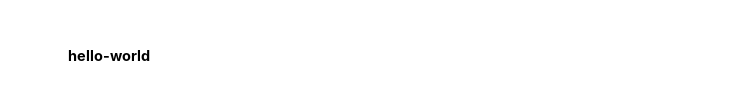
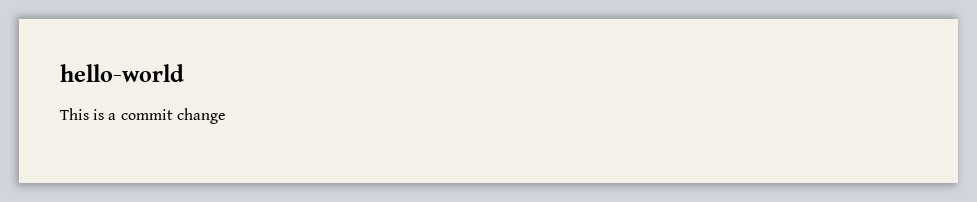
(150, 55) none -> [60,108,226,124] // This is a commit change

